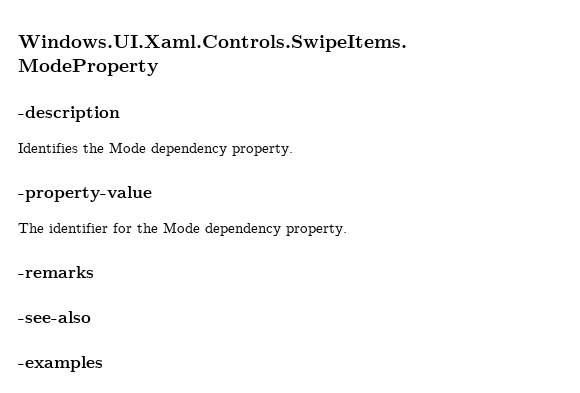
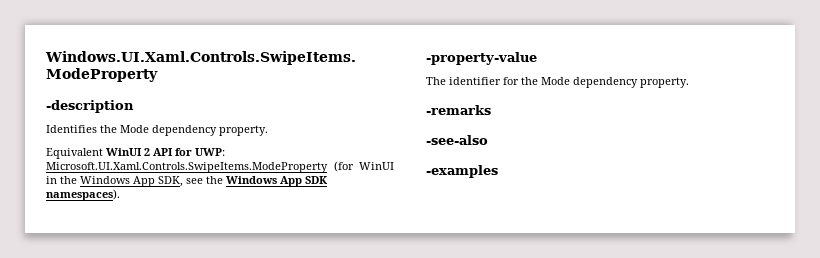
(293, 150) none -> [46,148,225,159] [46,161,394,173] [46,176,328,187] [46,189,120,201] // Equivalent WinUI 2 API for UWP: Microsoft.UI.Xaml.Controls.SwipeItems.ModeProperty (for WinUI in the Windows App SDK, see the Windows App SDK namespaces).

